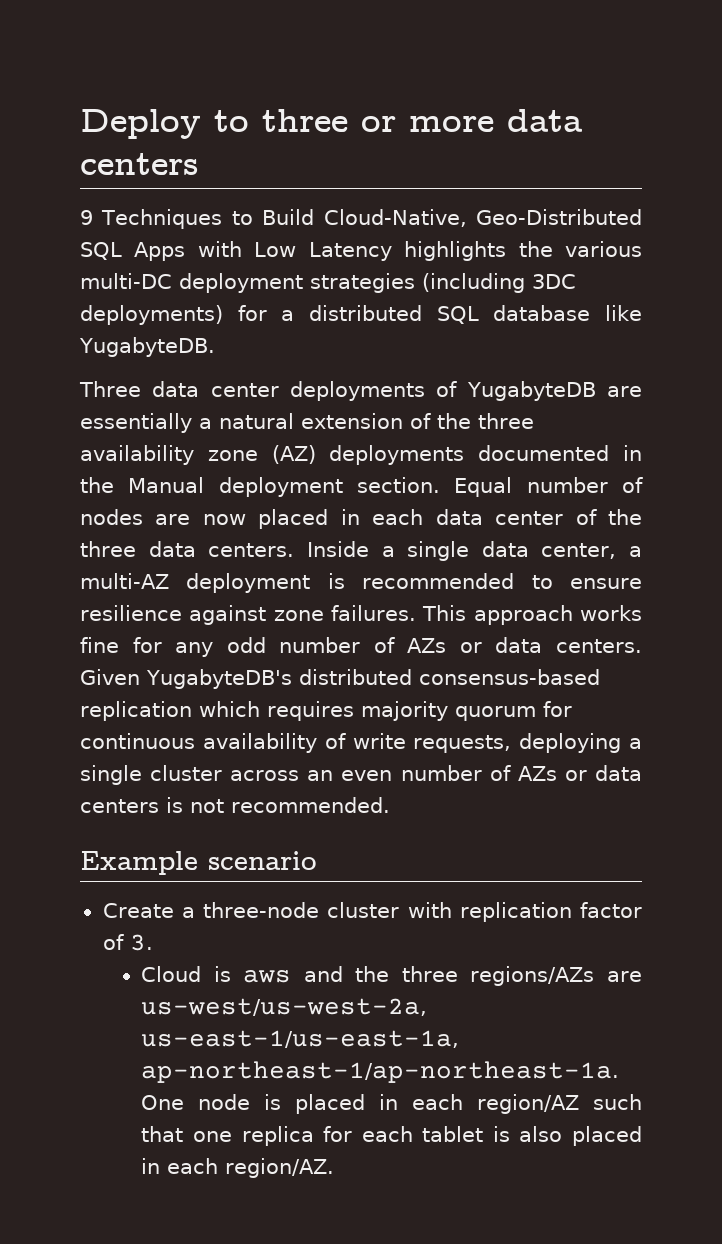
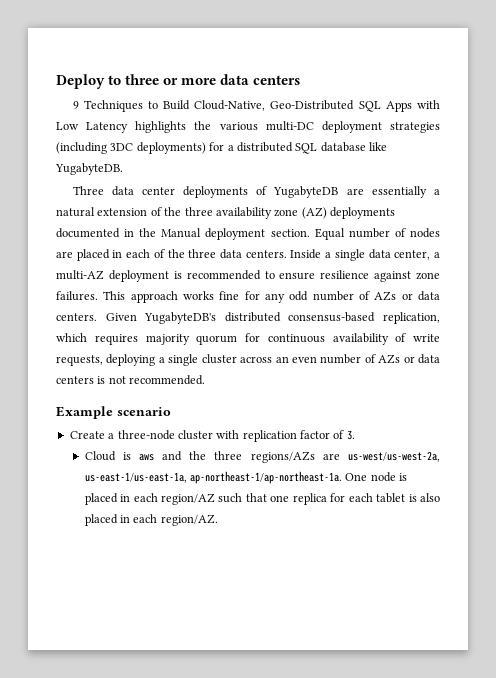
[202,509,564,529] now placed in each data center -> [76,249,151,261] placed in each
[80,701,192,721] replication -> [383,312,440,324] replication,

